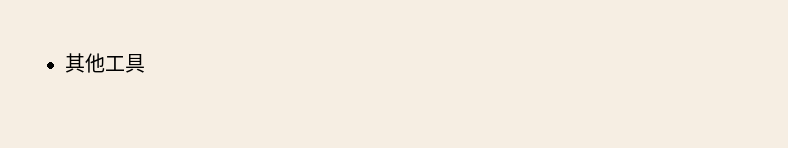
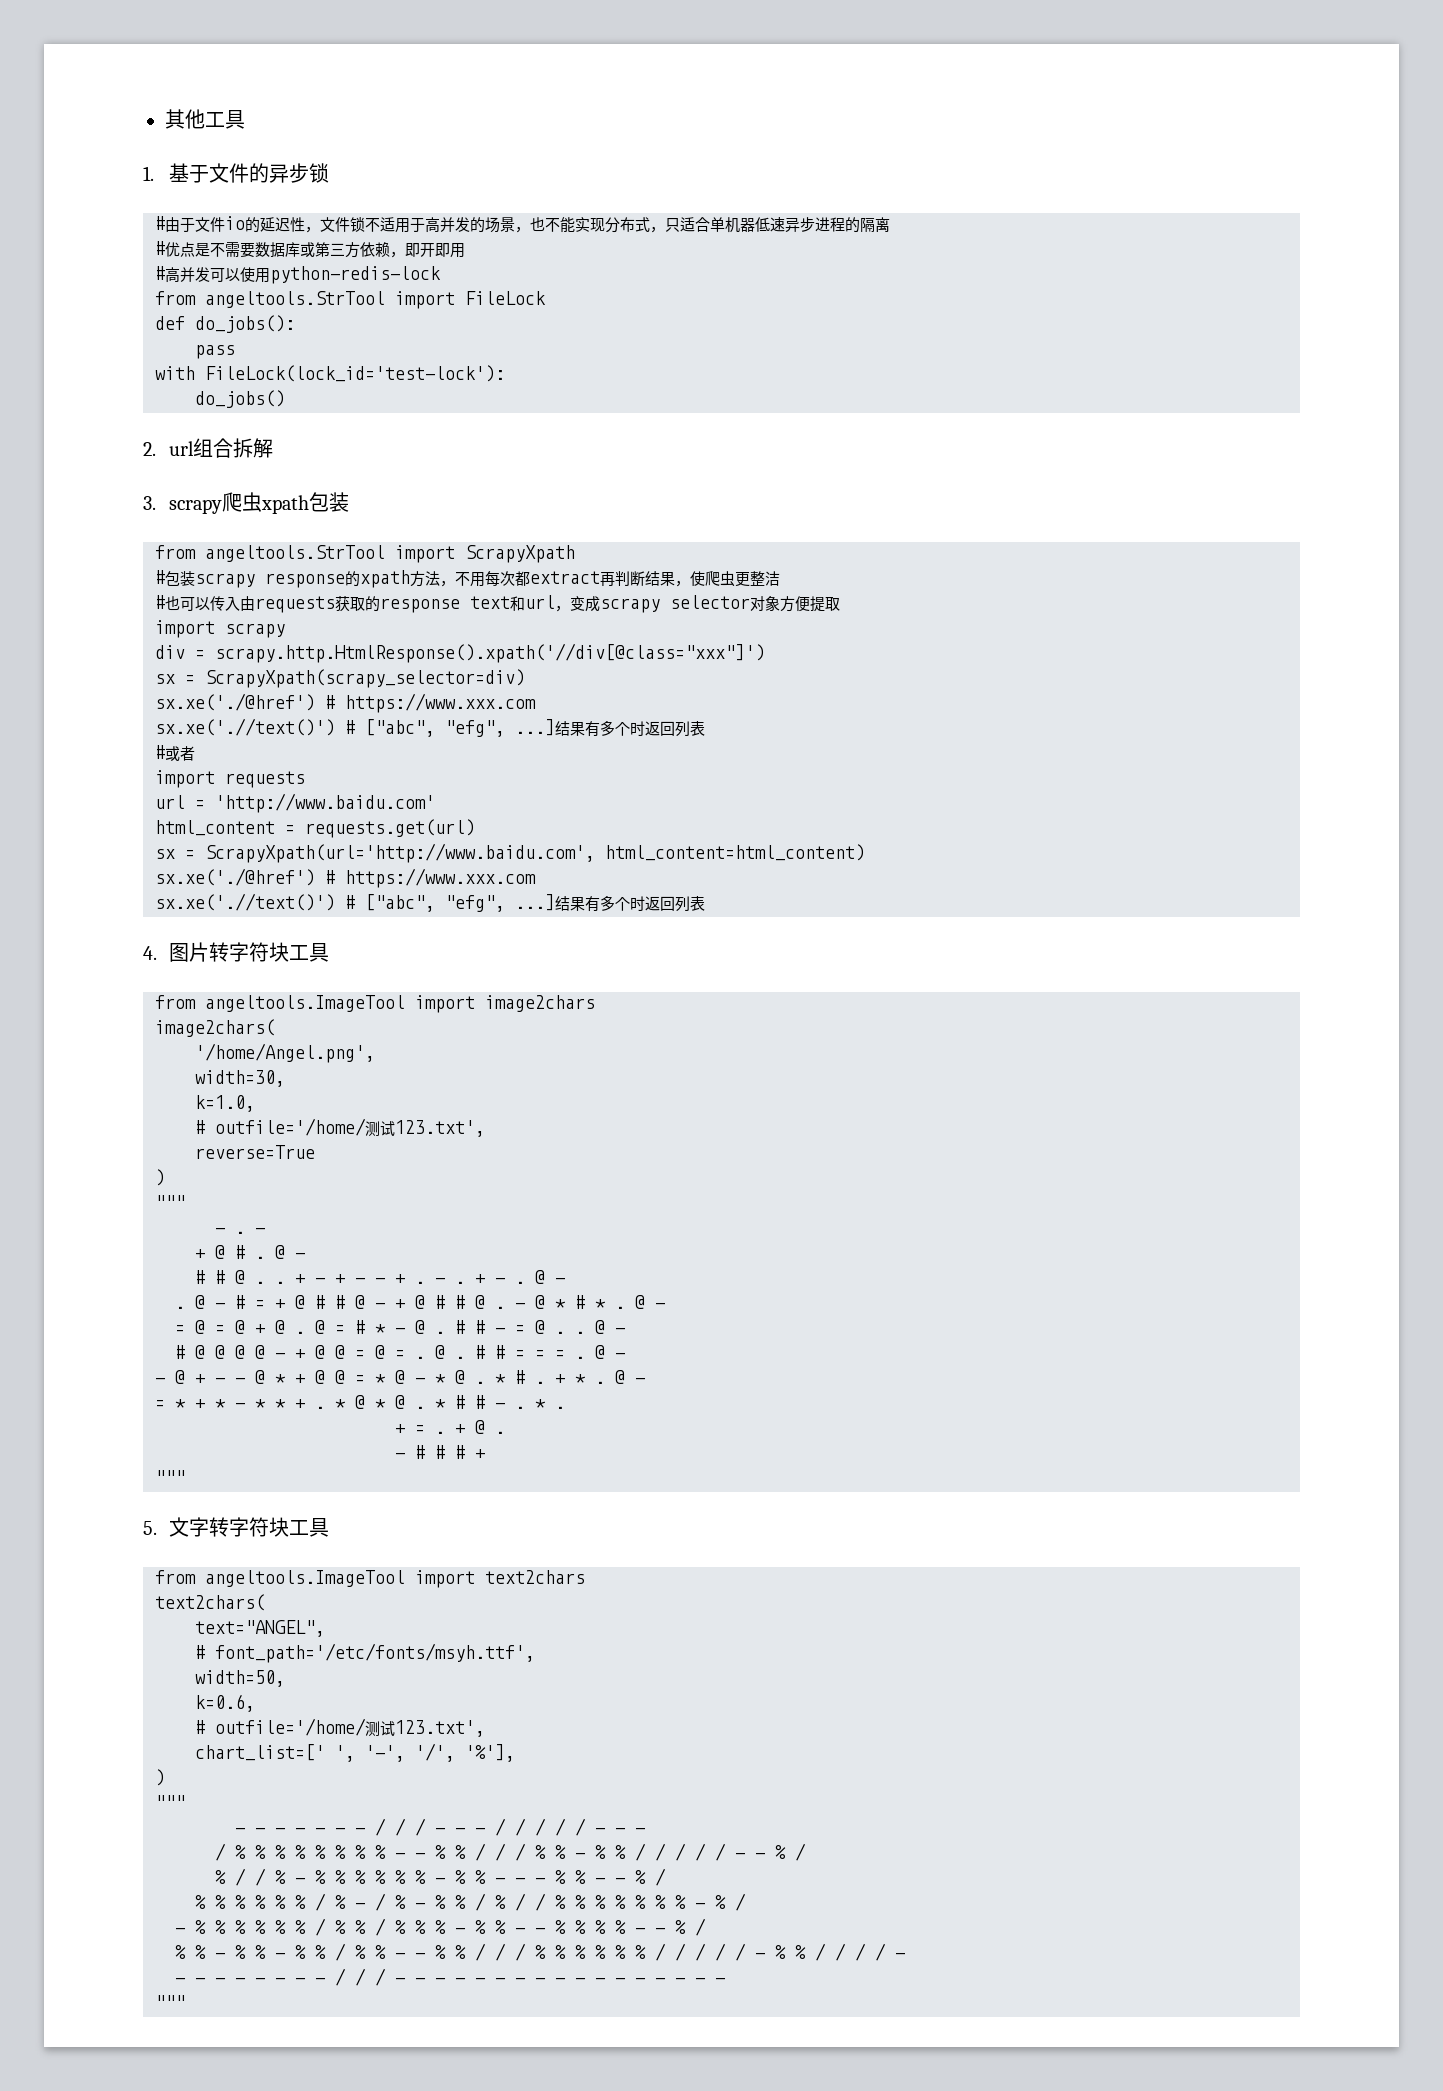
(145, 63) none -> [143,163,330,183] [155,216,890,233] [155,241,465,258] [155,266,441,284] [155,291,546,309] [155,315,295,333] [195,345,235,359] [155,365,505,382] [195,390,285,408] [143,438,274,458] [143,492,350,514] [155,545,575,563] [155,570,780,588] [155,595,840,613] [155,620,285,638] [155,643,765,663] [155,669,525,688] [155,693,536,713] [155,718,705,737] [155,745,195,761] [155,770,305,788] [155,793,435,813] [155,819,475,838] [155,843,865,863] [155,868,536,888] [155,893,705,912] [143,942,330,962] [155,995,595,1013] [155,1019,275,1037] [195,1043,375,1063] [195,1070,285,1087] [195,1095,255,1112] [195,1118,485,1137] [195,1145,315,1159] [155,1169,165,1186] [155,1195,185,1209] [215,1228,265,1234] [195,1245,305,1259] [195,1270,565,1284] [175,1295,665,1309] [175,1320,625,1334] [175,1345,625,1359] [155,1370,645,1384] [155,1395,565,1409] [395,1420,505,1434] [395,1445,485,1459] [155,1470,185,1484] [143,1517,330,1537] [155,1570,585,1588] [155,1594,265,1611] [195,1620,325,1637] [195,1643,535,1663] [195,1670,285,1687] [195,1694,255,1712] [195,1718,485,1737] [195,1743,515,1762] [155,1769,165,1786] [155,1795,185,1809] [235,1818,645,1836] [215,1843,806,1861] [215,1868,666,1886] [195,1893,746,1911] [175,1918,706,1936] [175,1943,905,1961] [175,1968,725,1986] [155,1995,185,2009] // 1.基于文件的异步锁 // #由于文件io的延迟性，文件锁不适用于高并发的场景，也不能实现分布式，只适合单机器低速异步进程的隔离 // #优点是不需要数据库或第三方依赖，即开即用 // #高并发可以使用python-redis-lock // from angeltools.StrTool import FileLock // def do_jobs(): // pass // with FileLock(lock_id='test-lock'): // do_jobs() // 2. url组合拆解 // 3. scrapy爬虫xpath包装 // from angeltools.StrTool import ScrapyXpath // #包装scrapy response的xpath方法，不用每次都extract再判断结果，使爬虫更整洁 // #也可以传入由requests获取的response text和url，变成scrapy selector对象方便提取 // import scrapy // div = scrapy.http.HtmlResponse().xpath('//div[@class="xxx"]') // sx = ScrapyXpath(scrapy_selector=div) // sx.xe('./@href') # https://www.xxx.com // sx.xe('.//text()') # ["abc", "efg", ...]结果有多个时返回列表 // #或者 // import requests // url = 'http://www.baidu.com' // html_content = requests.get(url) // sx = ScrapyXpath(url='http://www.baidu.com', html_content=html_content) // sx.xe('./@href') # https://www.xxx.com // sx.xe('.//text()') # ["abc", "efg", ...]结果有多个时返回列表 // 4.图片转字符块工具 // from angeltools.ImageTool import image2chars // image2chars( // '/home/Angel.png', // width=30, // k=1.0, // # outfile='/home/测试123.txt', // reverse=True // ) // """ // - . - // + @ # . @ - // # # @ . . + - + - - + . - . + - . @ - // . @ - # = + @ # # @ - + @ # # @ . - @ * # * . @ - // = @ = @ + @ . @ = # * - @ . # # - = @ . . @ - // # @ @ @ @ - + @ @ = @ = . @ . # # = = = . @ - // - @ + - - @ * + @ @ = * @ - * @ . * # . + * . @ - // = * + * - * * + . * @ * @ . * # # - . * . // + = . + @ . // - # # # + // """ // 5.文字转字符块工具 // from angeltools.ImageTool import text2chars // text2chars( // text="ANGEL", // # font_path='/etc/fonts/msyh.ttf', // width=50, // k=0.6, // # outfile='/home/测试123.txt', // chart_list=[' ', '-', '/', '%'], // ) // """ // - - - - - - - / / / - - - / / / / / - - - // / % % % % % % % % - - % % / / / % % - % % / / / / / - - % / // % / / % - % % % % % % - % % - - - % % - - % / // % % % % % % / % - / % - % % / % / / % % % % % % % - % / // - % % % % % % / % % / % % % - % % - - % % % % - - % / // % % - % % - % % / % % - - % % / / / % % % % % % / / / / / - % % / / / / - // - - - - - - - - / / / - - - - - - - - - - - - - - - - - // """

